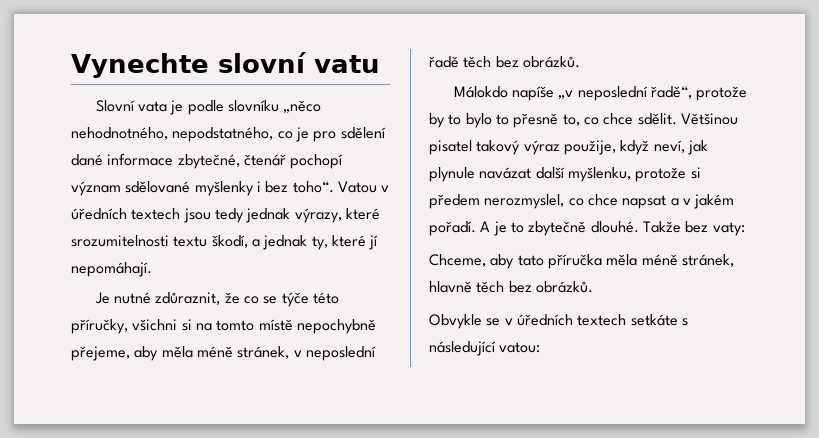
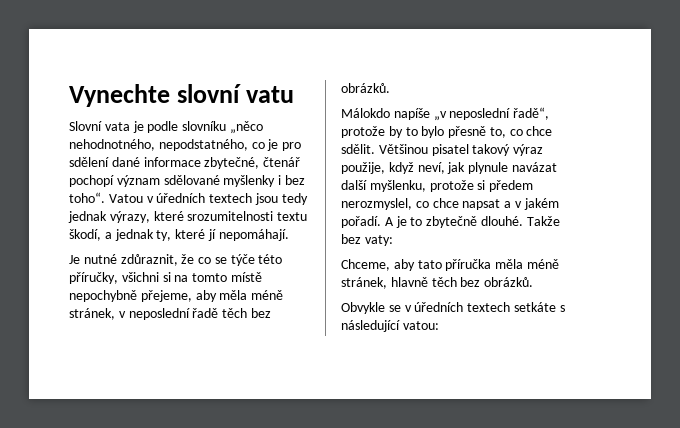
[495,114,509,125] to -> (445, 132) none

